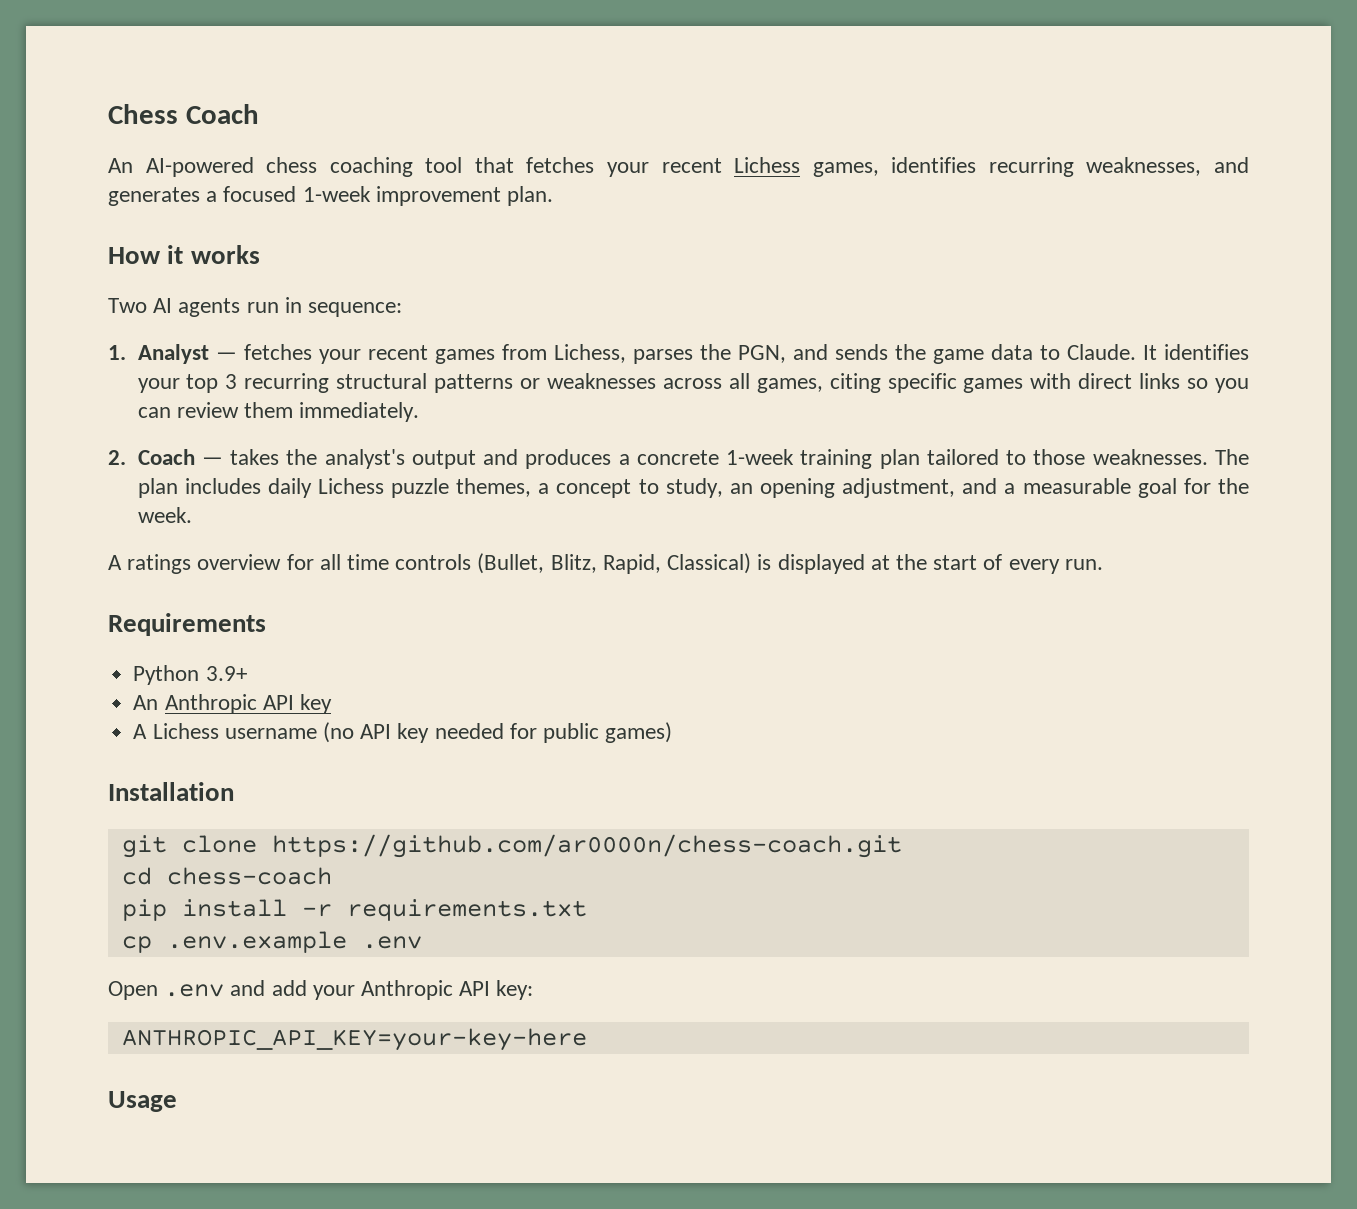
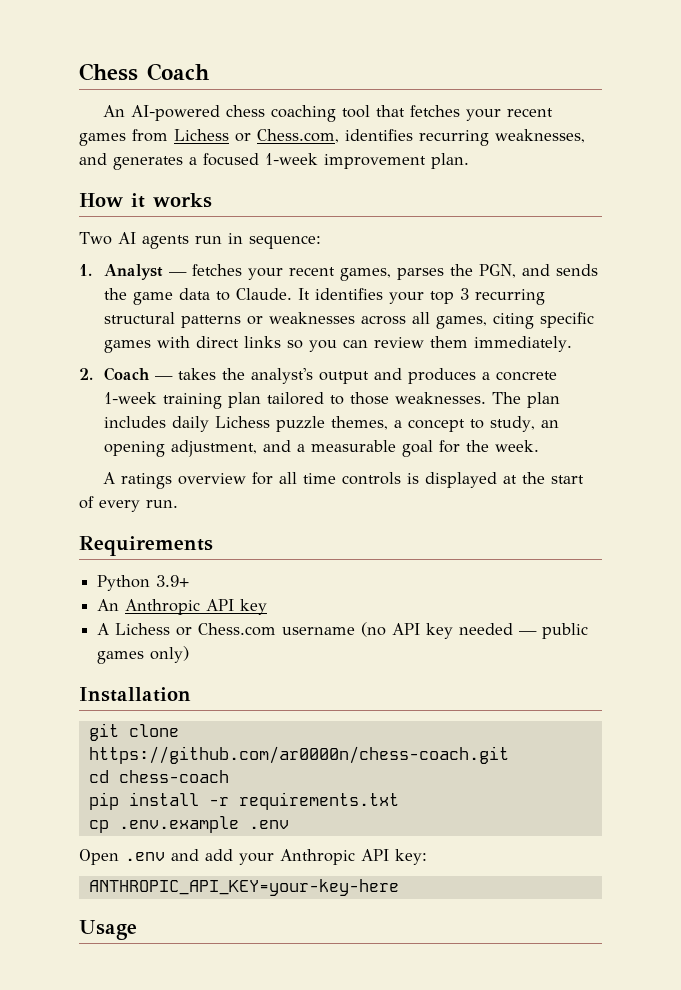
[734,157,879,177] Lichess games, -> [79,129,339,146] games from Lichess or Chess.com,
[434,344,626,364] games from Lichess, -> [340,268,392,281] games,
[477,553,752,574] (Bullet, Blitz, Rapid, Classical) -> (401, 478) none
(219, 731) none -> [176,623,277,636] or Chess.com
[509,722,673,743] for public games) -> [519,623,589,639] [97,646,190,664] — public games only)

